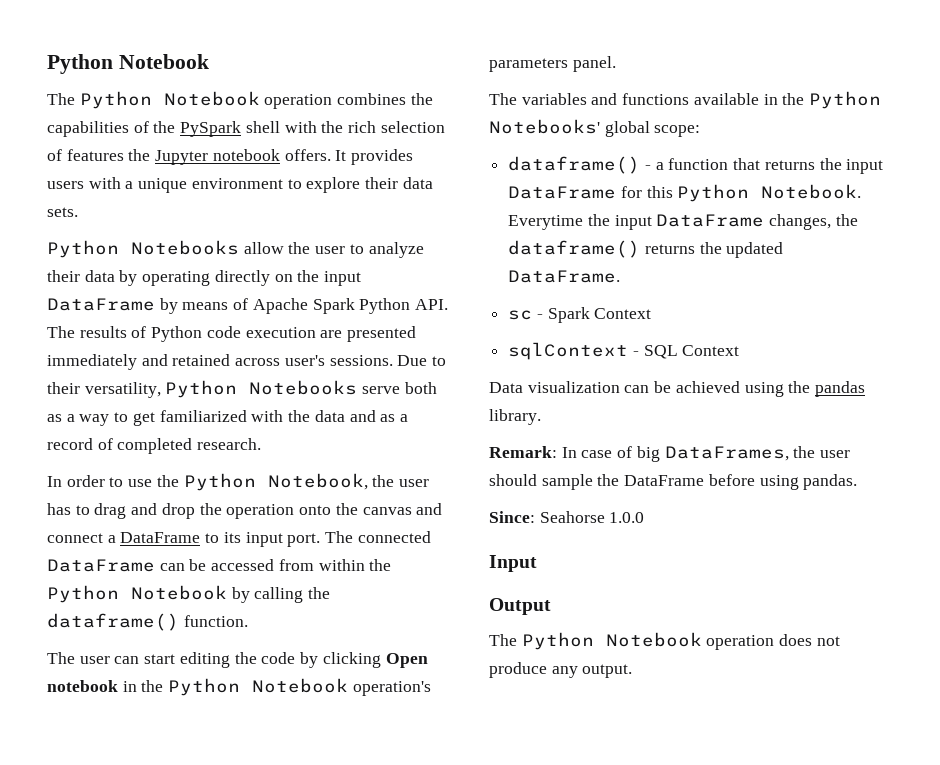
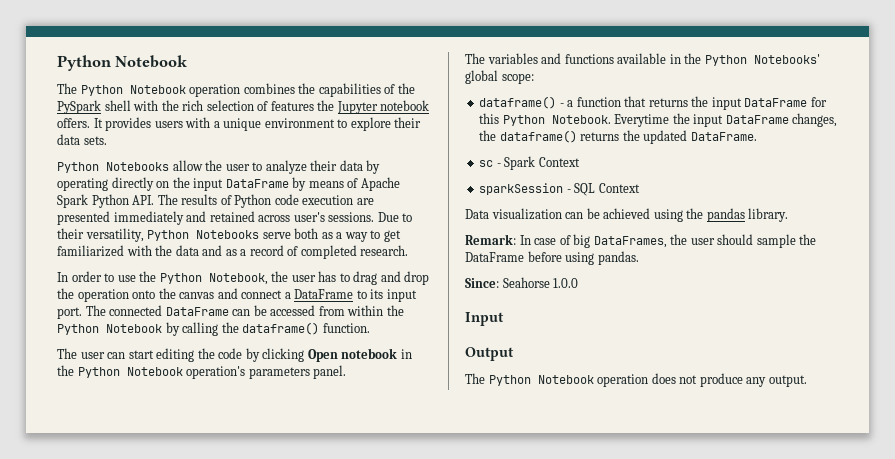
[508,342,629,360] sqlContext -> [479,183,564,195] sparkSession

